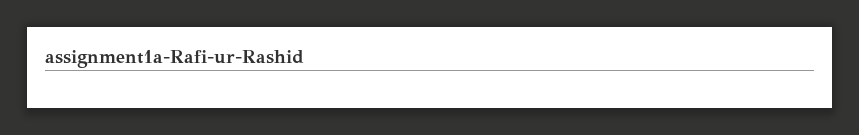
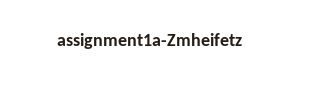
[45,50,304,68] assignment1a-Rafi-ur-Rashid -> [57,33,242,49] assignment1a-Zmheifetz

